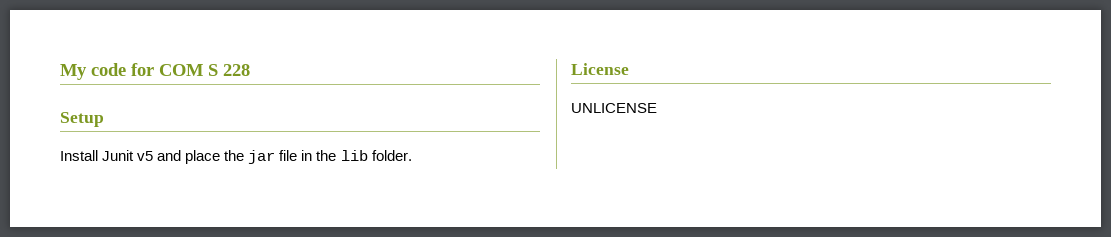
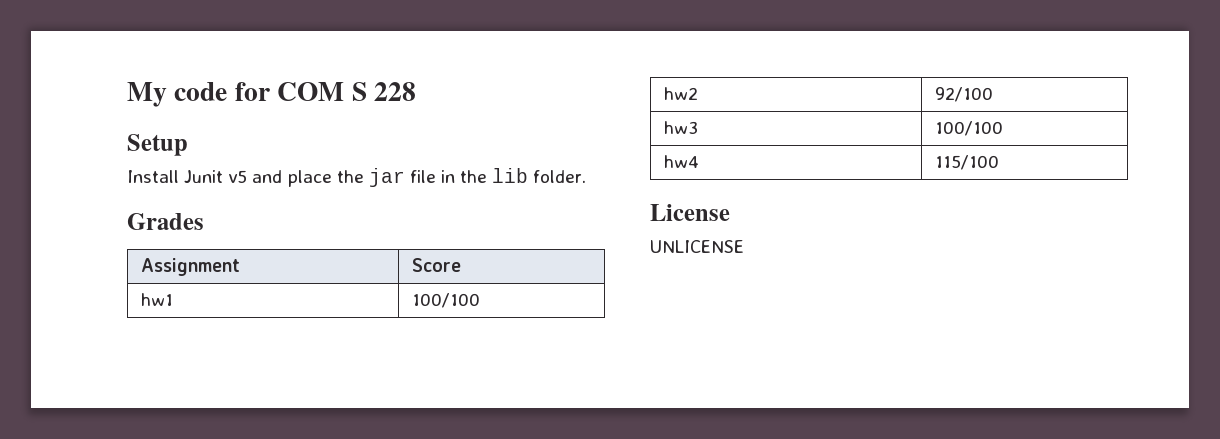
(412, 155) none -> [127,213,204,230] [141,258,241,276] [412,258,462,272] [141,293,174,306] [412,293,481,308] [664,87,699,100] [935,87,994,102] [664,121,699,134] [935,121,1004,136] [664,155,700,168] [935,155,1000,170] // Grades // Assignment | Score // hw1 | 100/100 // hw2 | 92/100 // hw3 | 100/100 // hw4 | 115/100

